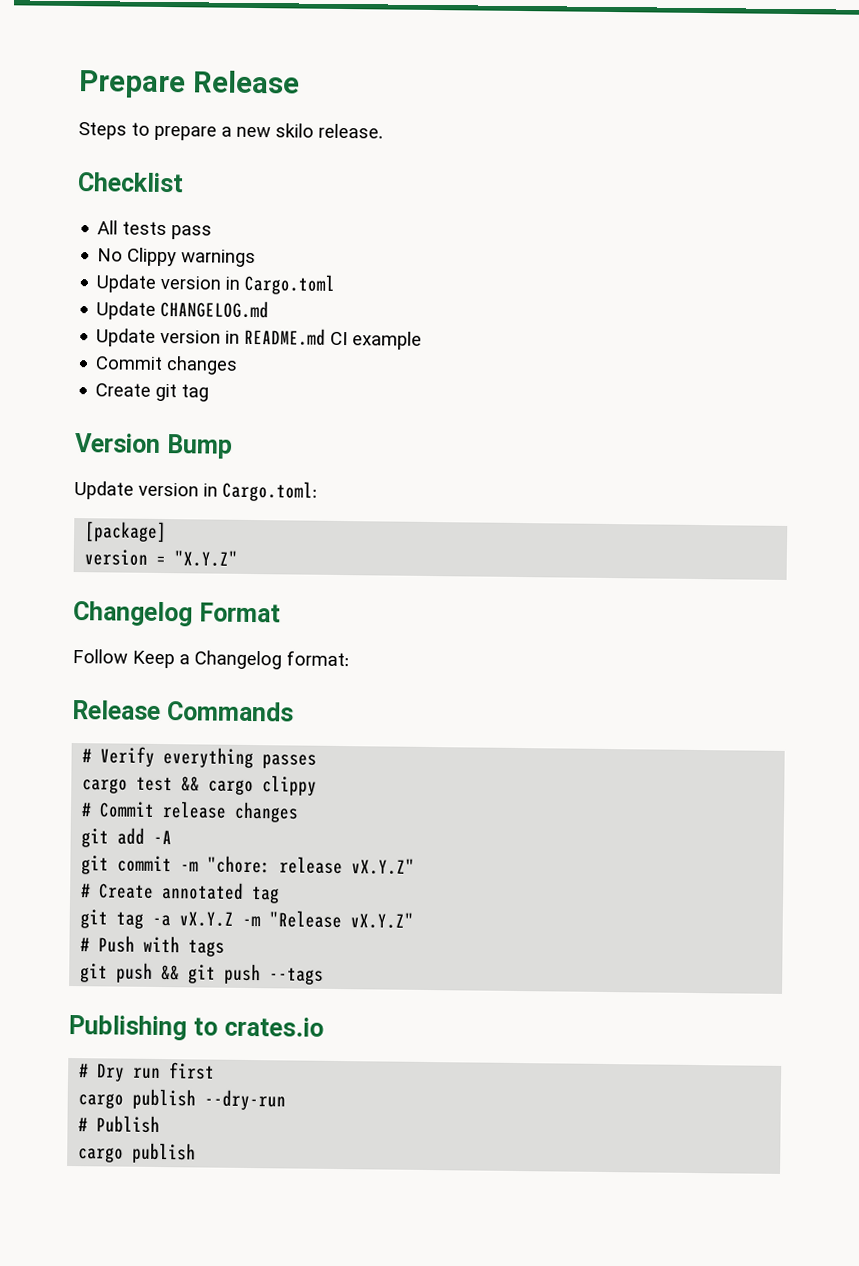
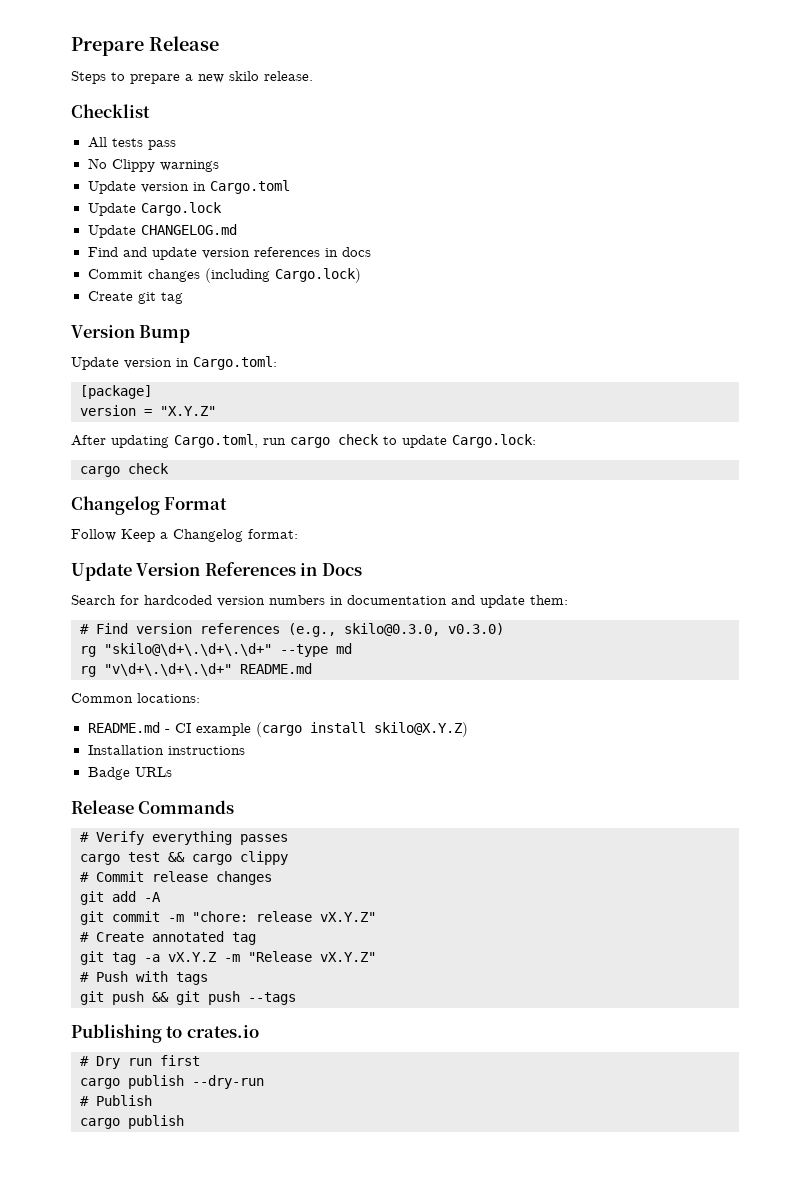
(336, 284) none -> [87,202,222,216] // Update Cargo.lock
[96,327,423,350] Update version in README.md CI example -> [87,247,371,260] Find and update version references in docs
(239, 365) none -> [204,268,361,283] (including Cargo.lock)
(239, 558) none -> [71,434,536,448] [80,463,169,477] // After updating Cargo.toml, run cargo check to update Cargo.lock: // cargo check
(349, 658) none -> [71,562,362,581] [71,595,568,608] [80,623,504,637] [80,643,352,657] [80,663,312,677] [71,693,200,703] [87,722,468,737] [87,745,245,755] [87,767,172,780] // Update Version References in Docs // Search for hardcoded version numbers in documentation and update them: // # Find version references (e.g., skilo@0.3.0, v0.3.0) // rg "skilo@\d+\.\d+\.\d+" --type md // rg "v\d+\.\d+\.\d+" README.md // Common locations: // README.md - CI example (cargo install skilo@X.Y.Z) // Installation instructions // Badge URLs

